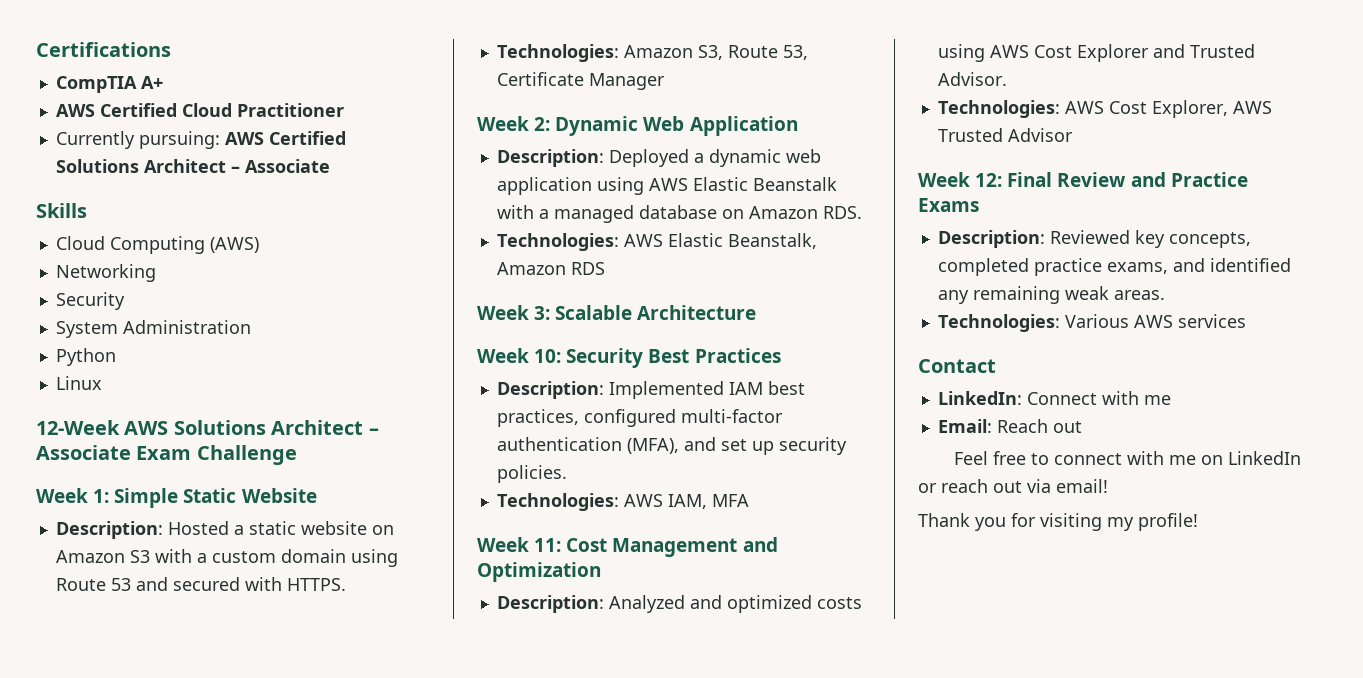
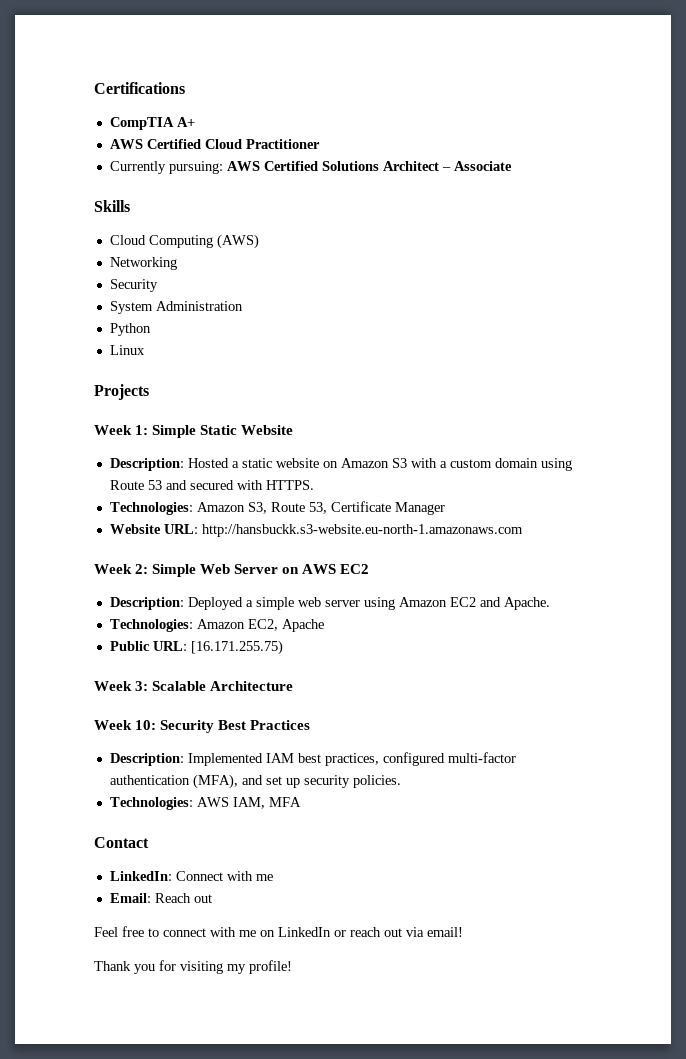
[36,420,379,435] [36,445,297,465] 12-Week AWS Solutions Architect – Associate Exam Challenge -> [94,384,149,400] Projects
(665, 81) none -> [109,524,523,537] // Website URL: http://hansbuckk.s3-website.eu-north-1.amazonaws.com
[555,116,798,136] [496,149,821,167] [496,177,837,195] [496,205,862,223] [496,233,817,251] [496,262,605,275] Dynamic Web Application // Description: Deployed a dynamic web application using AWS Elastic Beanstalk with a managed database on Amazon RDS. // Technologies: AWS Elastic Beanstalk, Amazon RDS -> [152,564,370,577] [109,597,550,610] [109,619,324,632] [109,640,283,655] Simple Web Server on AWS EC2 // Description: Deployed a simple web server using Amazon EC2 and Apache. // Technologies: Amazon EC2, Apache // Public URL: [16.171.255.75)
[477,537,778,557] [477,562,601,582] [496,595,862,613] [937,44,1255,62] [937,72,1007,86] [937,100,1272,118] [937,128,1073,142] [918,172,1248,187] [918,198,979,212] [937,230,1251,248] [937,258,1291,276] [937,286,1165,304] [937,314,1246,332] // Week 11: Cost Management and Optimization // Description: Analyzed and optimized costs using AWS Cost Explorer and Trusted Advisor. // Technologies: AWS Cost Explorer, AWS Trusted Advisor // Week 12: Final Review and Practice Exams // Description: Reviewed key concepts, completed practice exams, and identified any remaining weak areas. // Technologies: Various AWS services -> (301, 802) none

